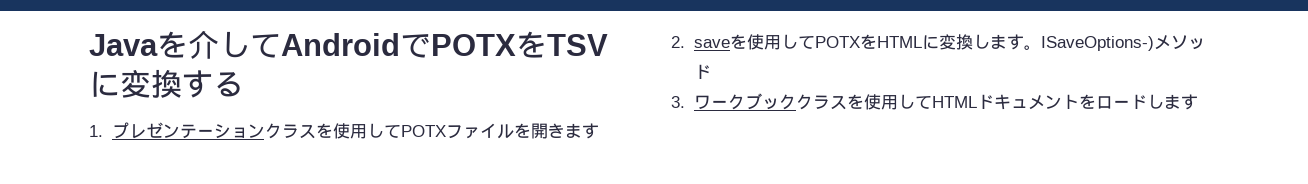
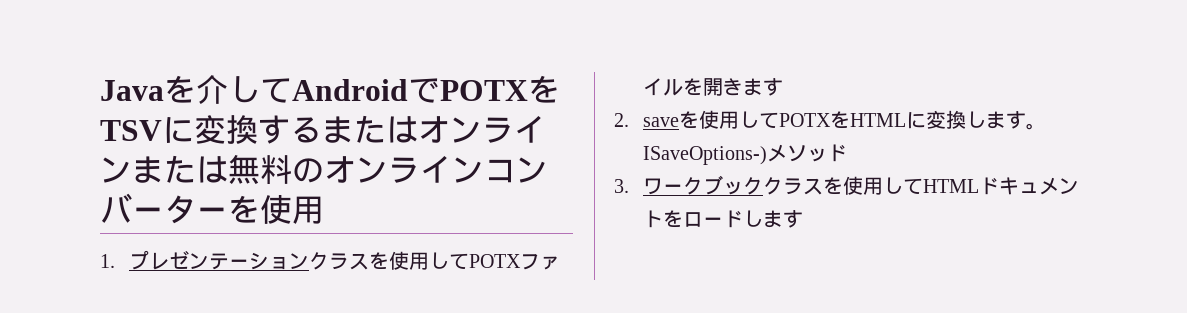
(244, 84) none -> [322,115,546,143] [100,155,548,184] [100,193,324,224] またはオンラインまたは無料のオンラインコンバーターを使用

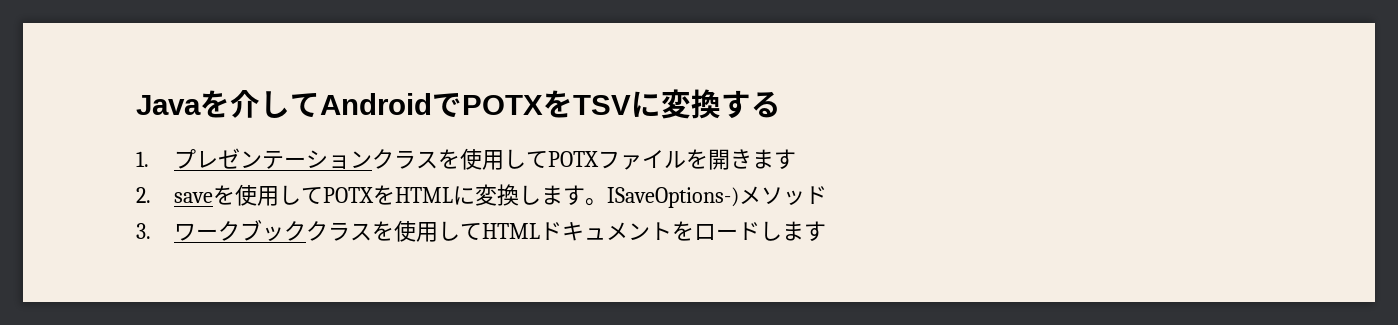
[322,115,546,143] [100,155,548,184] [100,193,324,224] またはオンラインまたは無料のオンラインコンバーターを使用 -> (781, 104) none

